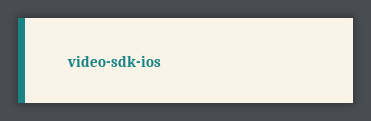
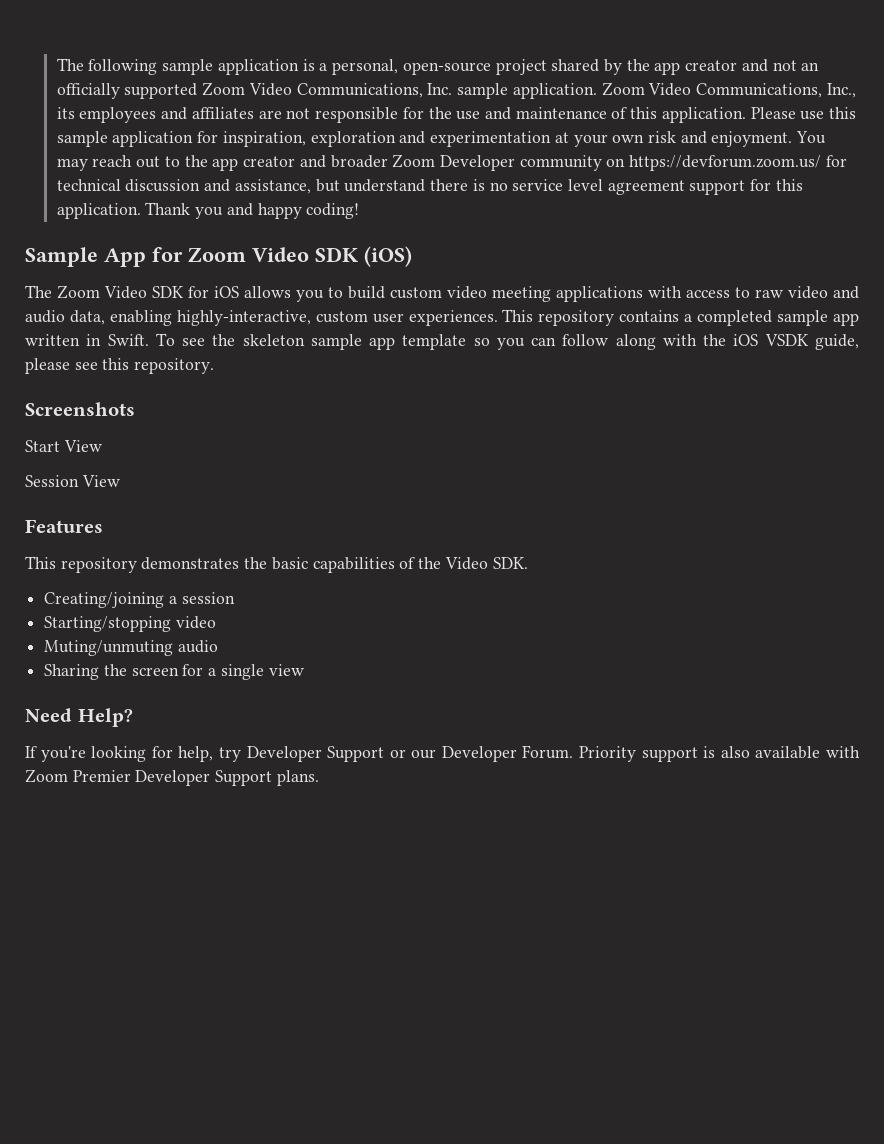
[67,55,161,67] video-sdk-ios -> [56,58,820,75] [56,82,856,99] [56,107,857,123] [56,131,827,147] [56,154,847,171] [56,179,803,195] [56,202,360,219] [25,246,412,267] [25,285,859,302] [25,309,859,326] [25,333,860,350] [25,358,215,374] [25,402,135,416] [25,440,102,452] [25,475,120,487] [25,519,103,533] [25,556,528,573] [44,592,235,608] [44,616,216,632] [44,640,218,656] [44,664,304,680] [25,708,133,727] [25,745,860,762] [25,769,319,786] The following sample application is a personal, open-source project shared by the app creator and not an officially supported Zoom Video Communications, Inc. sample application. Zoom Video Communications, Inc., its employees and affiliates are not responsible for the use and maintenance of this application. Please use this sample application for inspiration, exploration and experimentation at your own risk and enjoyment. You may reach out to the app creator and broader Zoom Developer community on https://devforum.zoom.us/ for technical discussion and assistance, but understand there is no service level agreement support for this application. Thank you and happy coding! // Sample App for Zoom Video SDK (iOS) // The Zoom Video SDK for iOS allows you to build custom video meeting applications with access to raw video and audio data, enabling highly-interactive, custom user experiences. This repository contains a completed sample app written in Swift. To see the skeleton sample app template so you can follow along with the iOS VSDK guide, please see this repository. // Screenshots // Start View // Session View // Features // This repository demonstrates the basic capabilities of the Video SDK. // Creating/joining a session // Starting/stopping video // Muting/unmuting audio // Sharing the screen for a single view // Need Help? // If you're looking for help, try Developer Support or our Developer Forum. Priority support is also available with Zoom Premier Developer Support plans.

